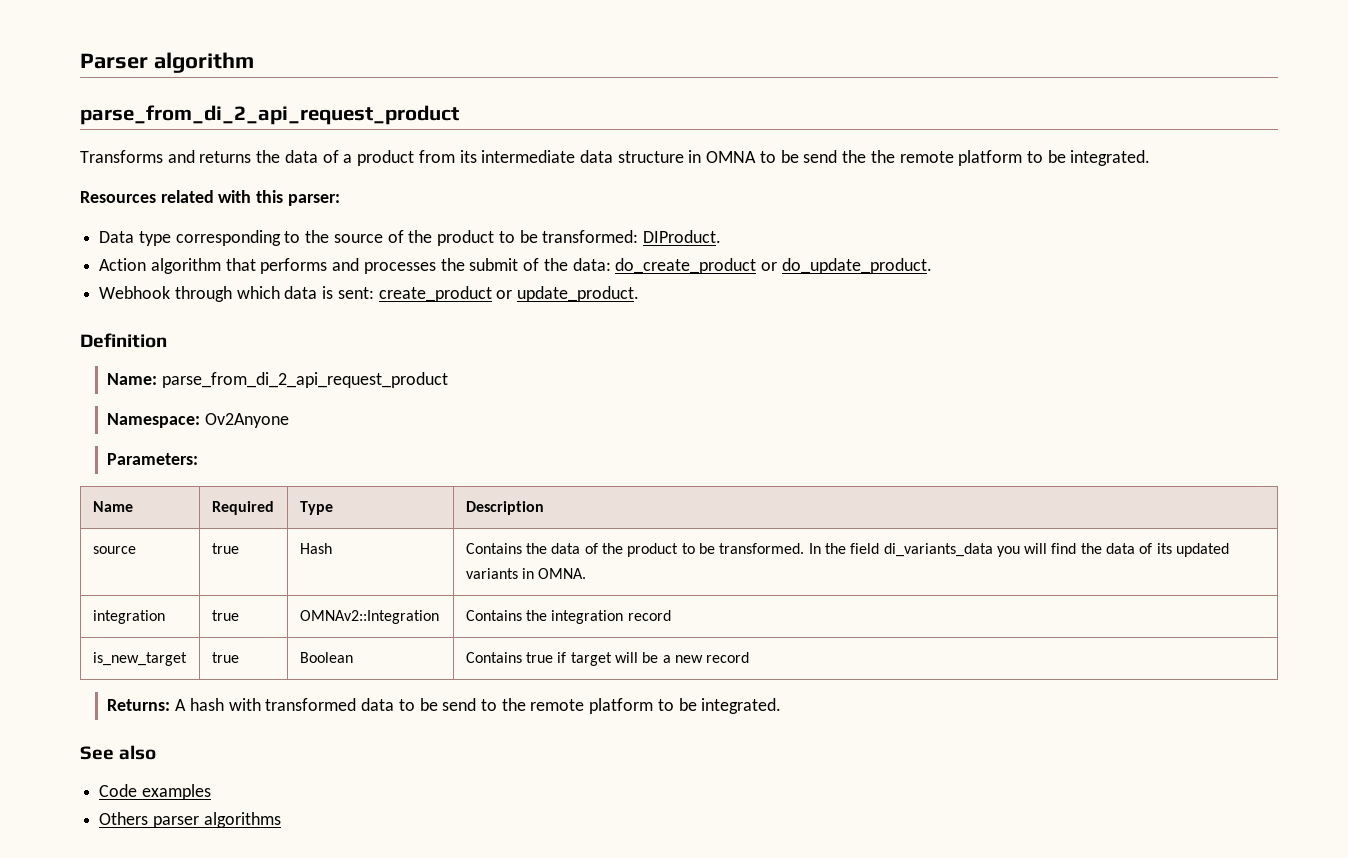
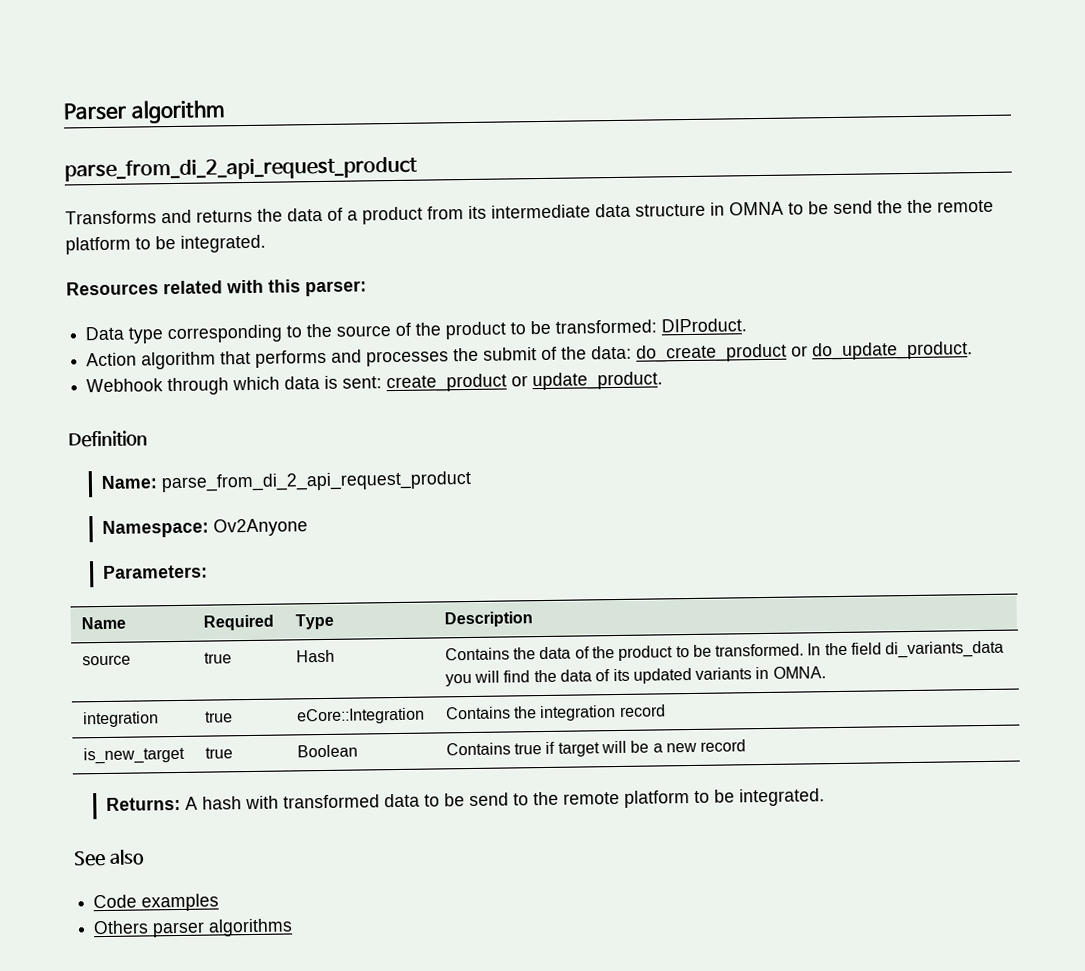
[299,610,439,624] OMNAv2::Integration -> [296,707,425,725] eCore::Integration

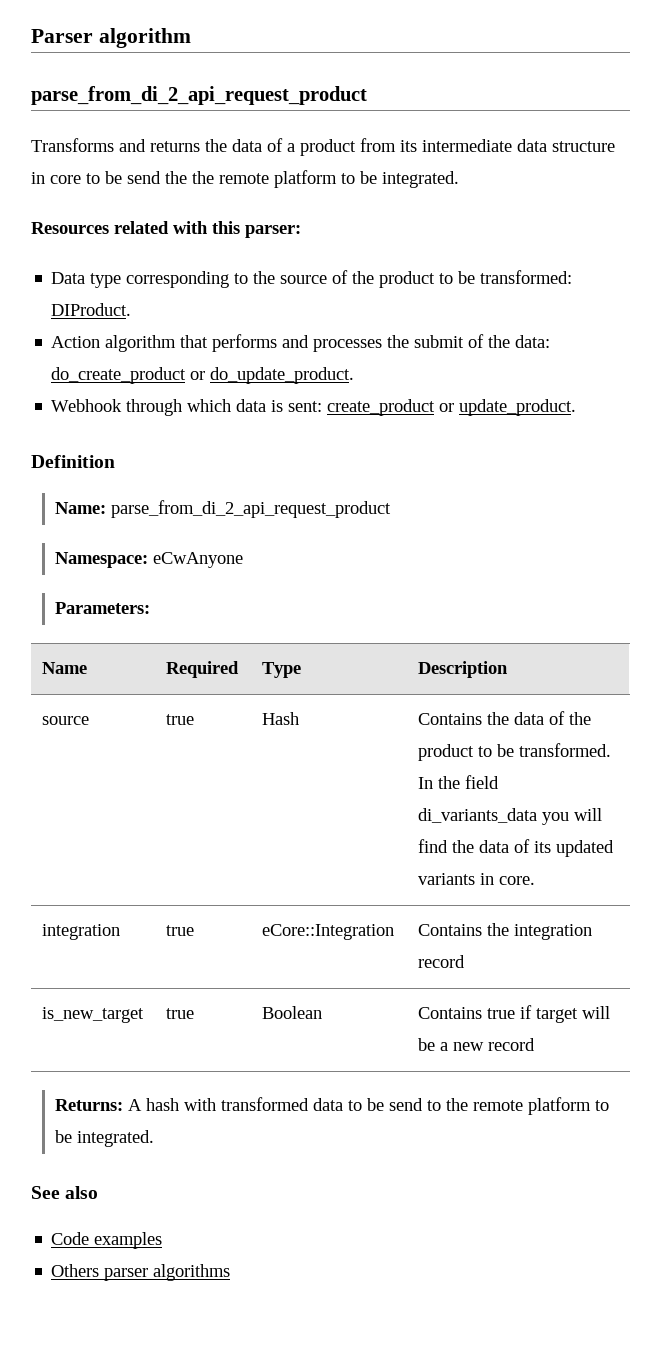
[729,201,784,216] OMNA -> [50,175,81,184] core
[212,518,308,537] Ov2Anyone -> [152,552,243,568] eCwAnyone
[772,666,826,679] OMNA. -> [499,876,536,885] core.

